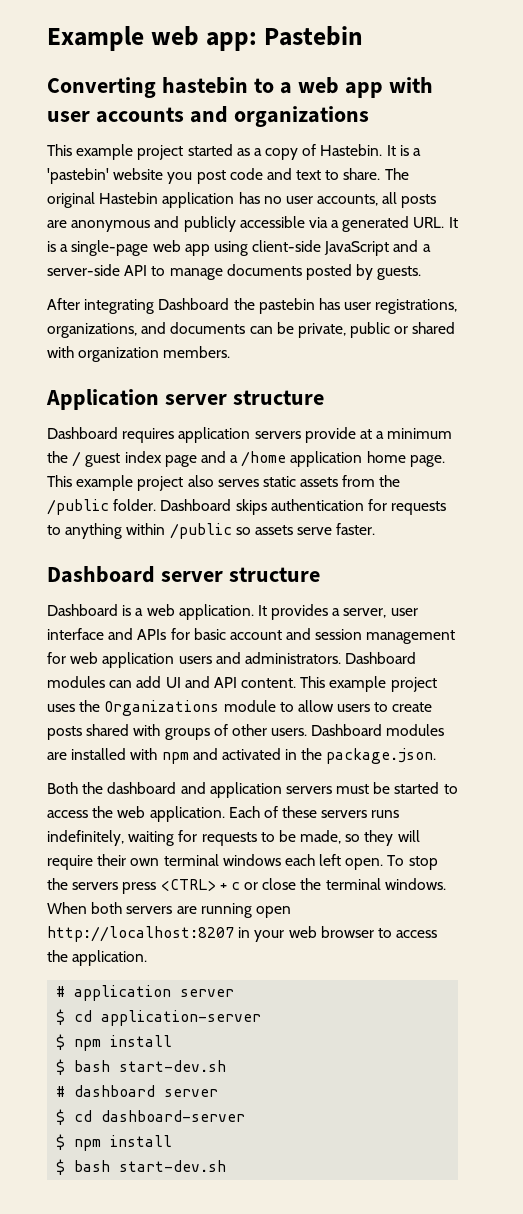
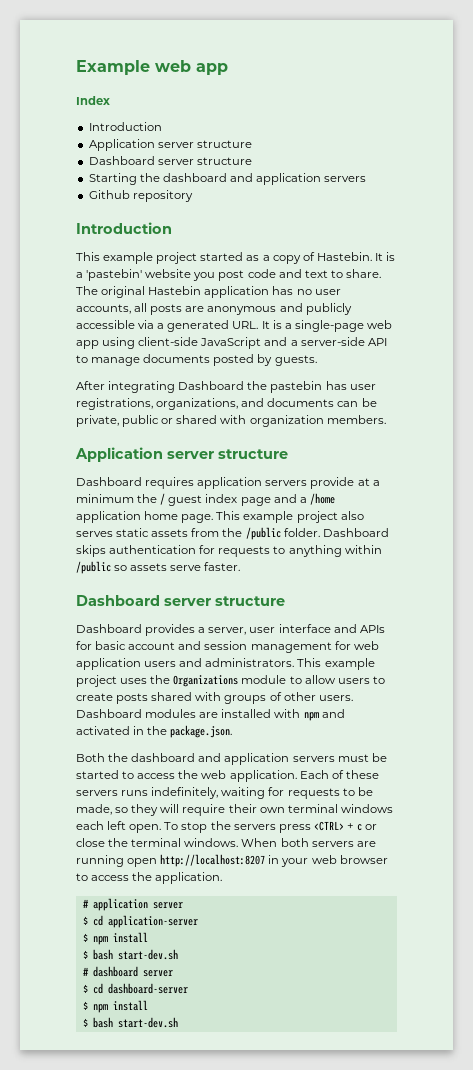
[205,26,363,51] [47,77,433,98] [47,106,369,127] app: Pastebin // Converting hastebin to a web app with user accounts and organizations -> [196,63,228,75] [76,96,110,105] [88,122,162,131] [88,139,252,151] [88,156,252,165] [88,173,367,185] [88,190,193,202] [76,222,172,234] app // Index // Introduction // Application server structure // Dashboard server structure // Starting the dashboard and application servers // Github repository // Introduction
[122,604,267,620] is a web application. It -> (142, 628) none
[345,652,417,664] [47,676,297,688] Dashboard modules can add UI and API content. -> (295, 662) none

